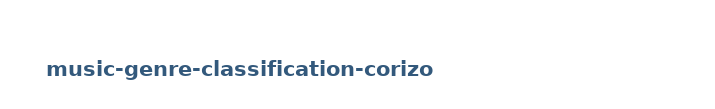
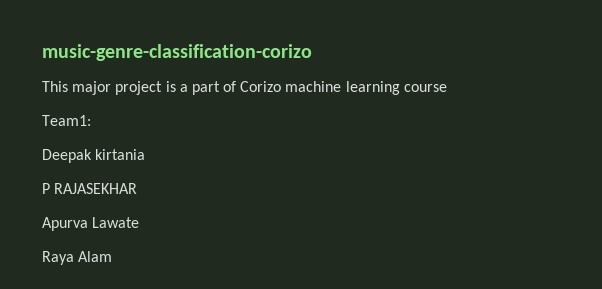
(433, 70) none -> [42,81,447,95] [42,115,91,126] [42,149,146,163] [42,183,138,194] [42,217,140,231] [42,251,113,265] // This major project is a part of Corizo machine learning course // Team1: // Deepak kirtania // P RAJASEKHAR // Apurva Lawate // Raya Alam

